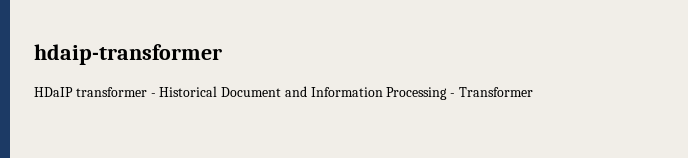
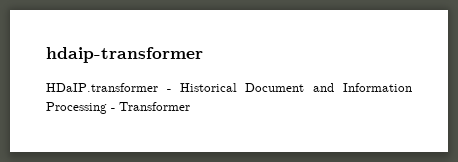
[34,87,147,97] HDaIP transformer -> [46,83,158,92] HDaIP.transformer

